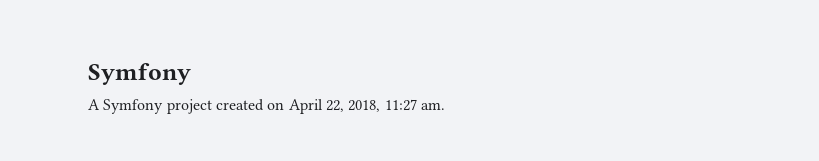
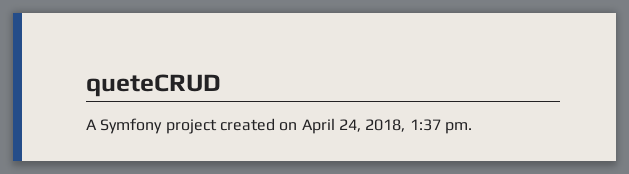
[88,63,191,85] Symfony -> [86,74,221,97] queteCRUD
[325,99,445,112] 22, 2018, 11:27 am. -> [338,119,472,134] 24, 2018, 1:37 pm.

